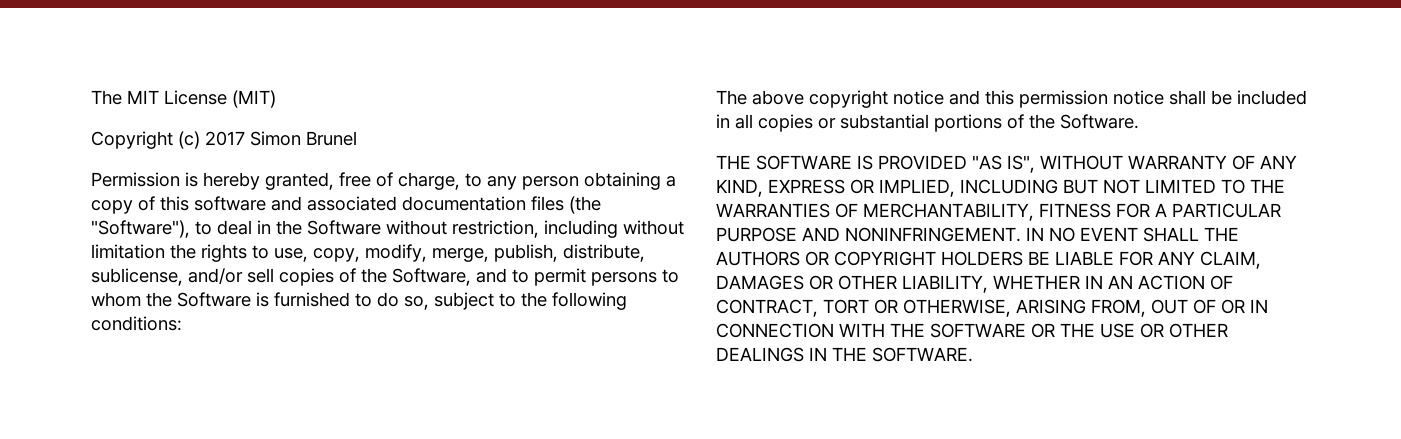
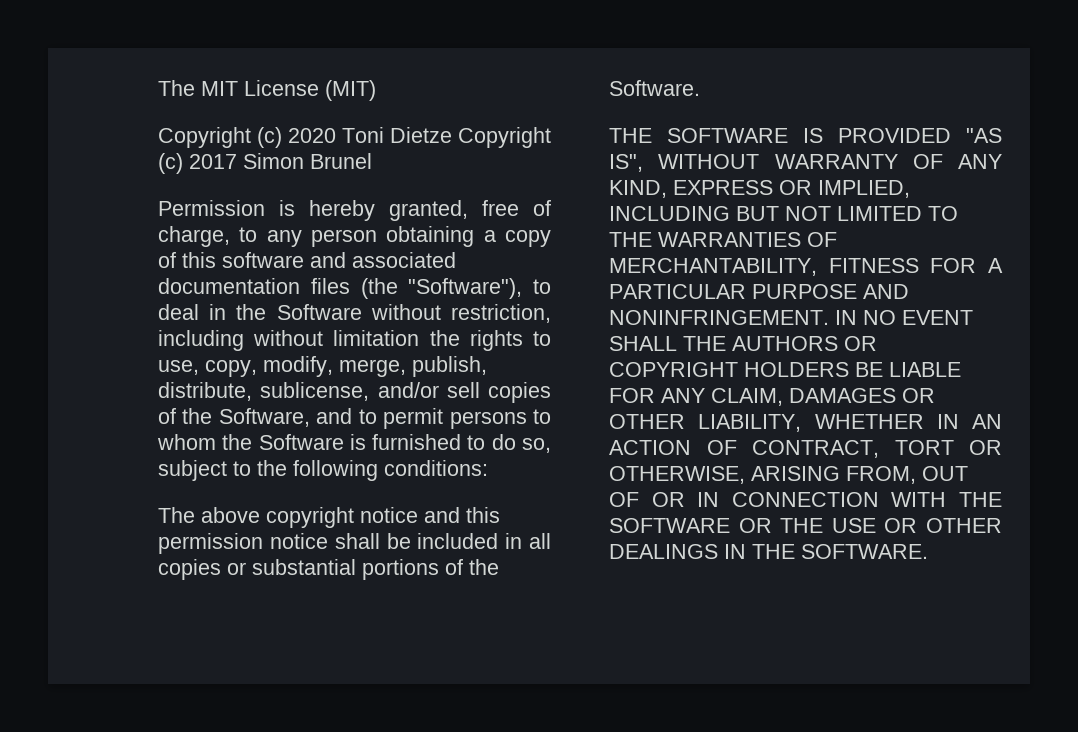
(200, 140) none -> [288,127,551,148] [158,153,183,174] 2020 Toni Dietze Copyright (c)

